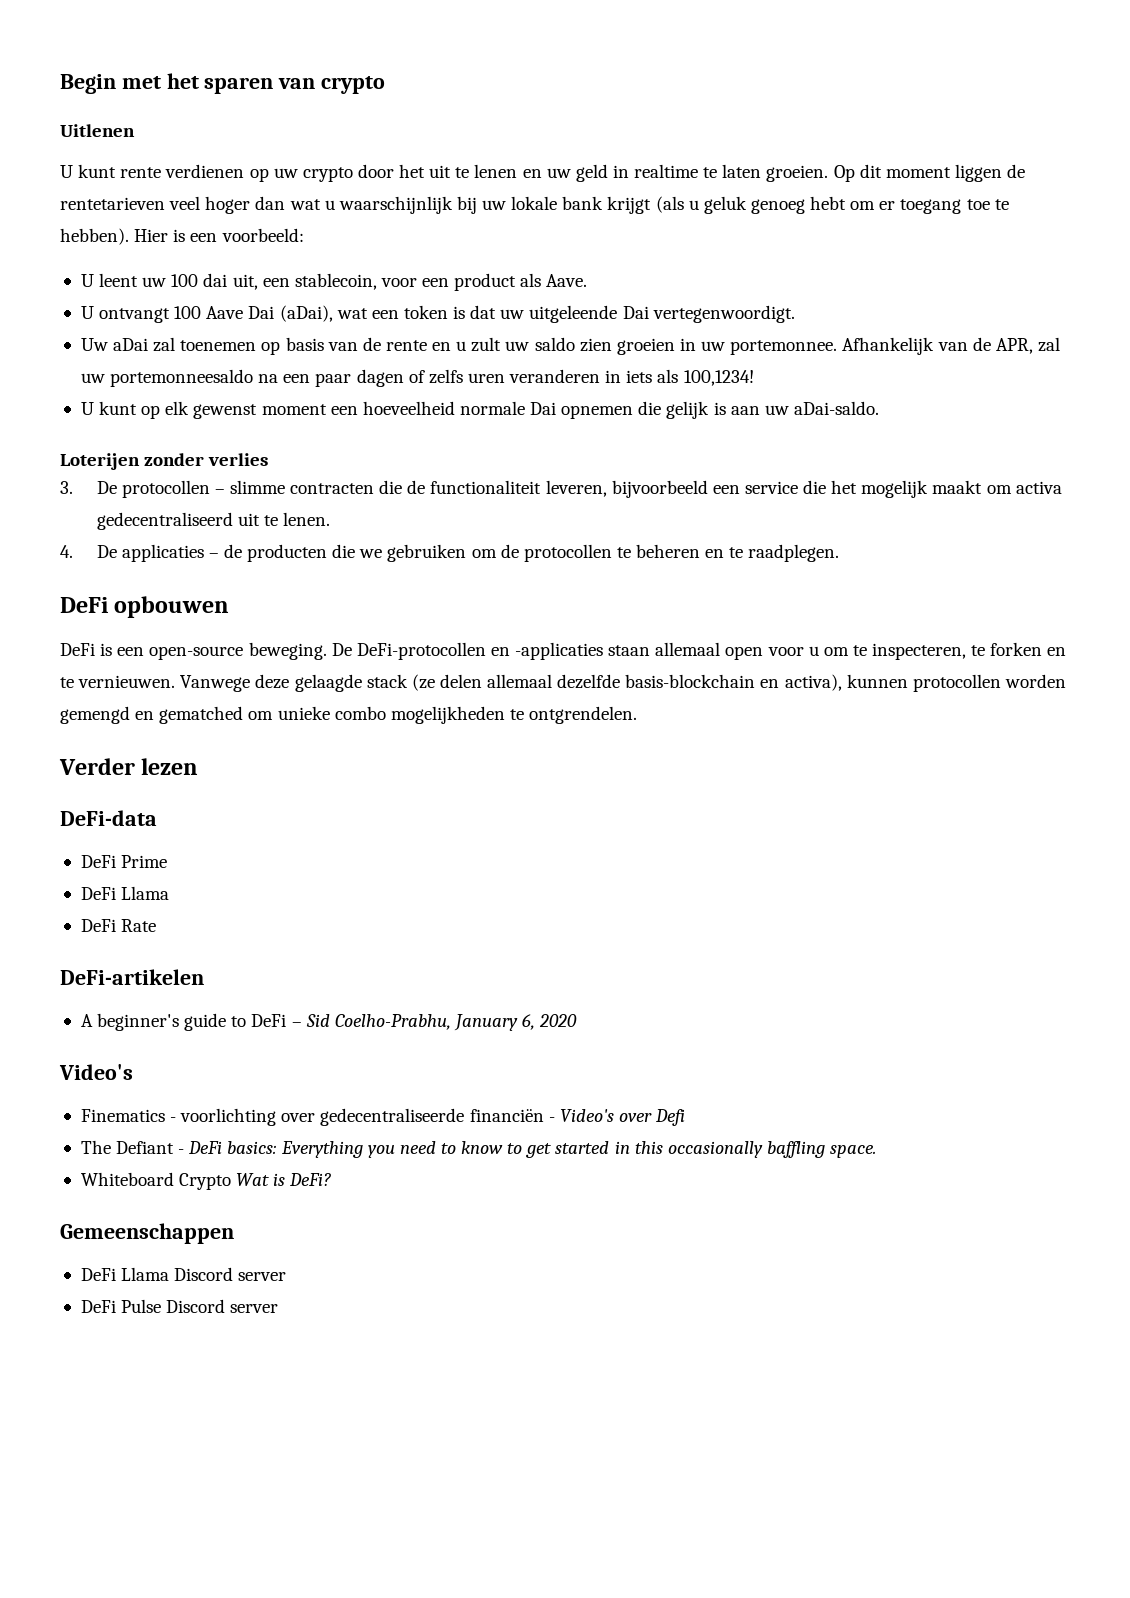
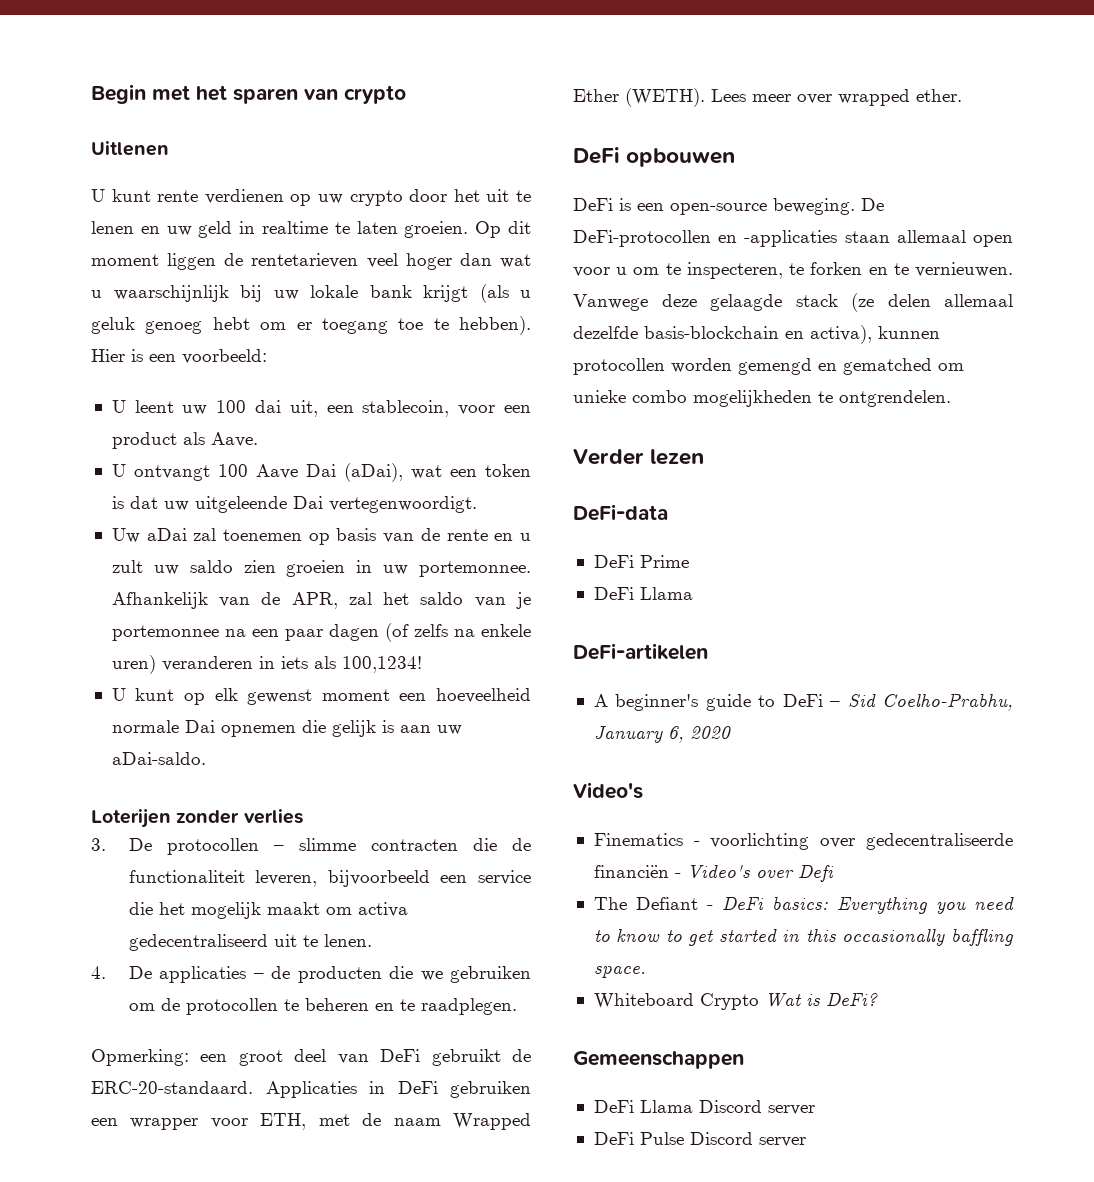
[80,369,505,387] uw portemonneesaldo na een paar dagen of zelfs uren -> [383,592,531,609] [111,623,531,642] [111,655,156,674] het saldo van je portemonnee na een paar dagen (of zelfs na enkele uren)
(840, 553) none -> [91,1049,531,1066] [91,1081,531,1098] [91,1113,531,1130] [573,88,962,107] // Opmerking: een groot deel van DeFi gebruikt de ERC-20-standaard. Applicaties in DeFi gebruiken een wrapper voor ETH, met de naam Wrapped Ether (WETH). Lees meer over wrapped ether.
[80,919,157,932] // DeFi Rate -> (693, 593) none

